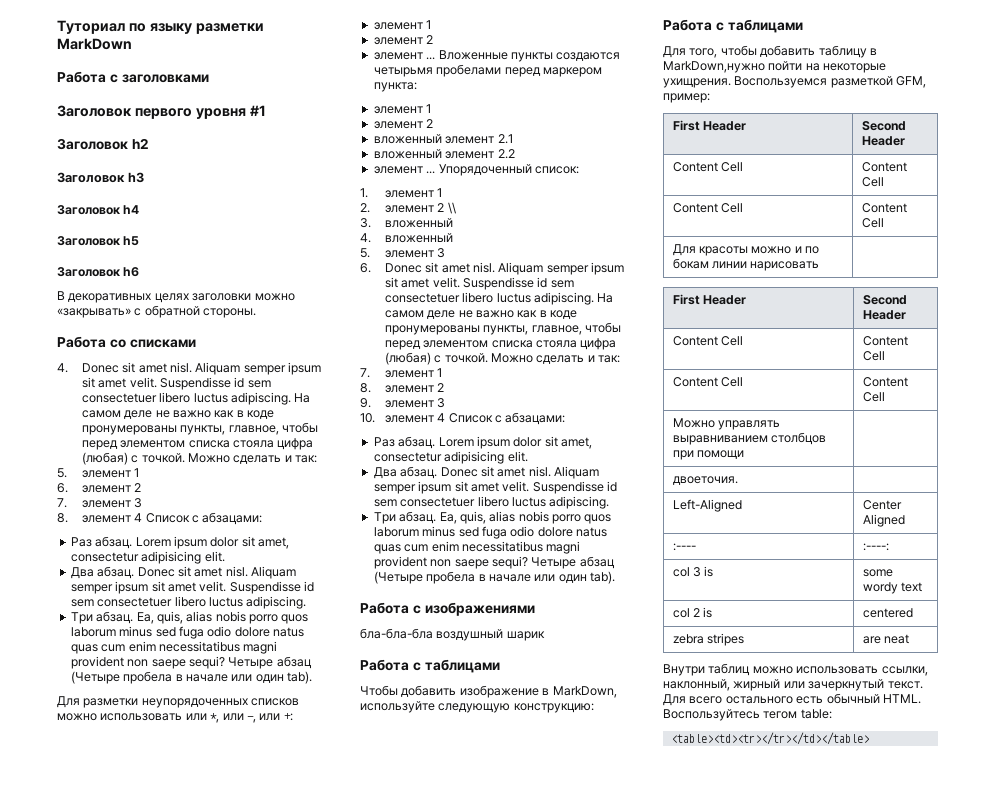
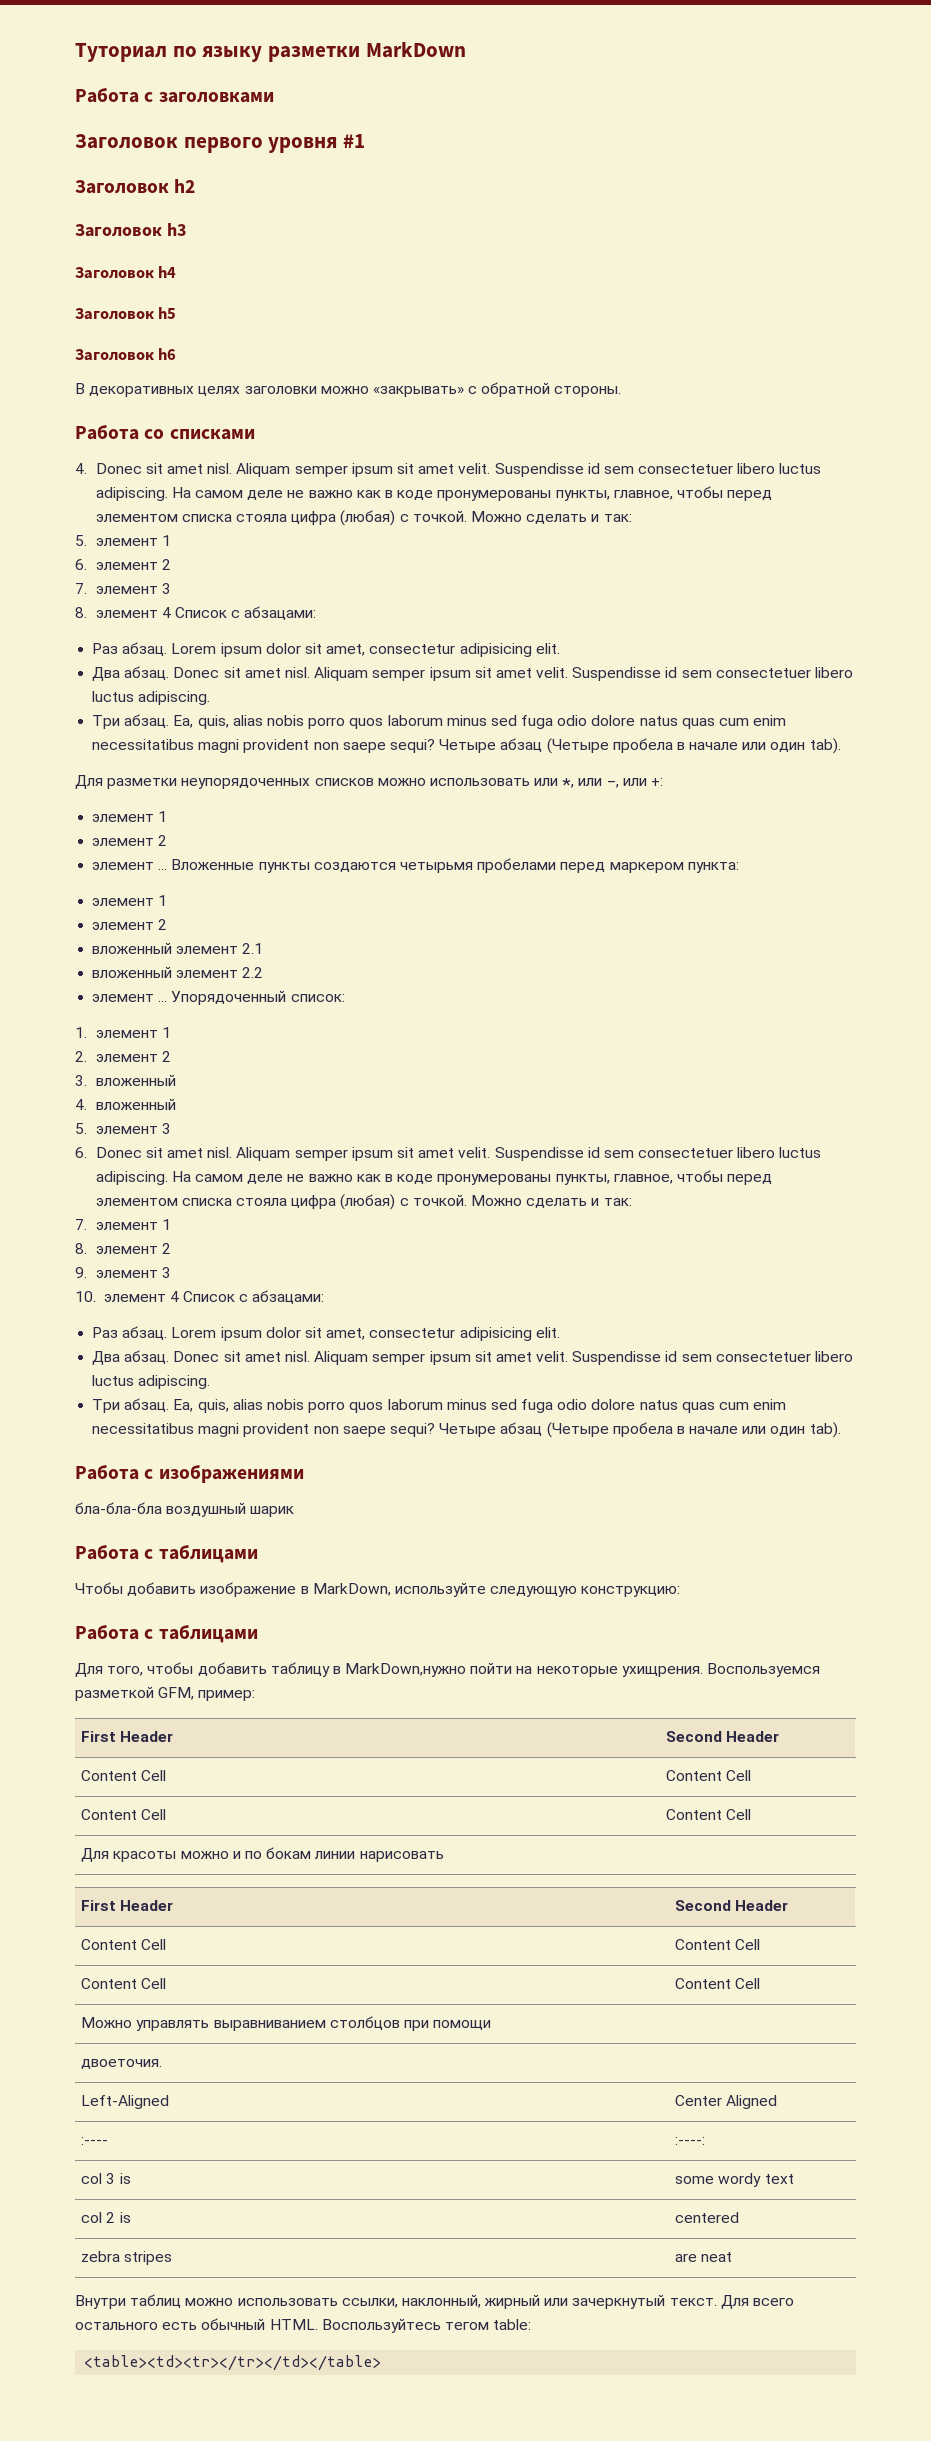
[447,202,456,214] \\ -> (171, 1056) none

